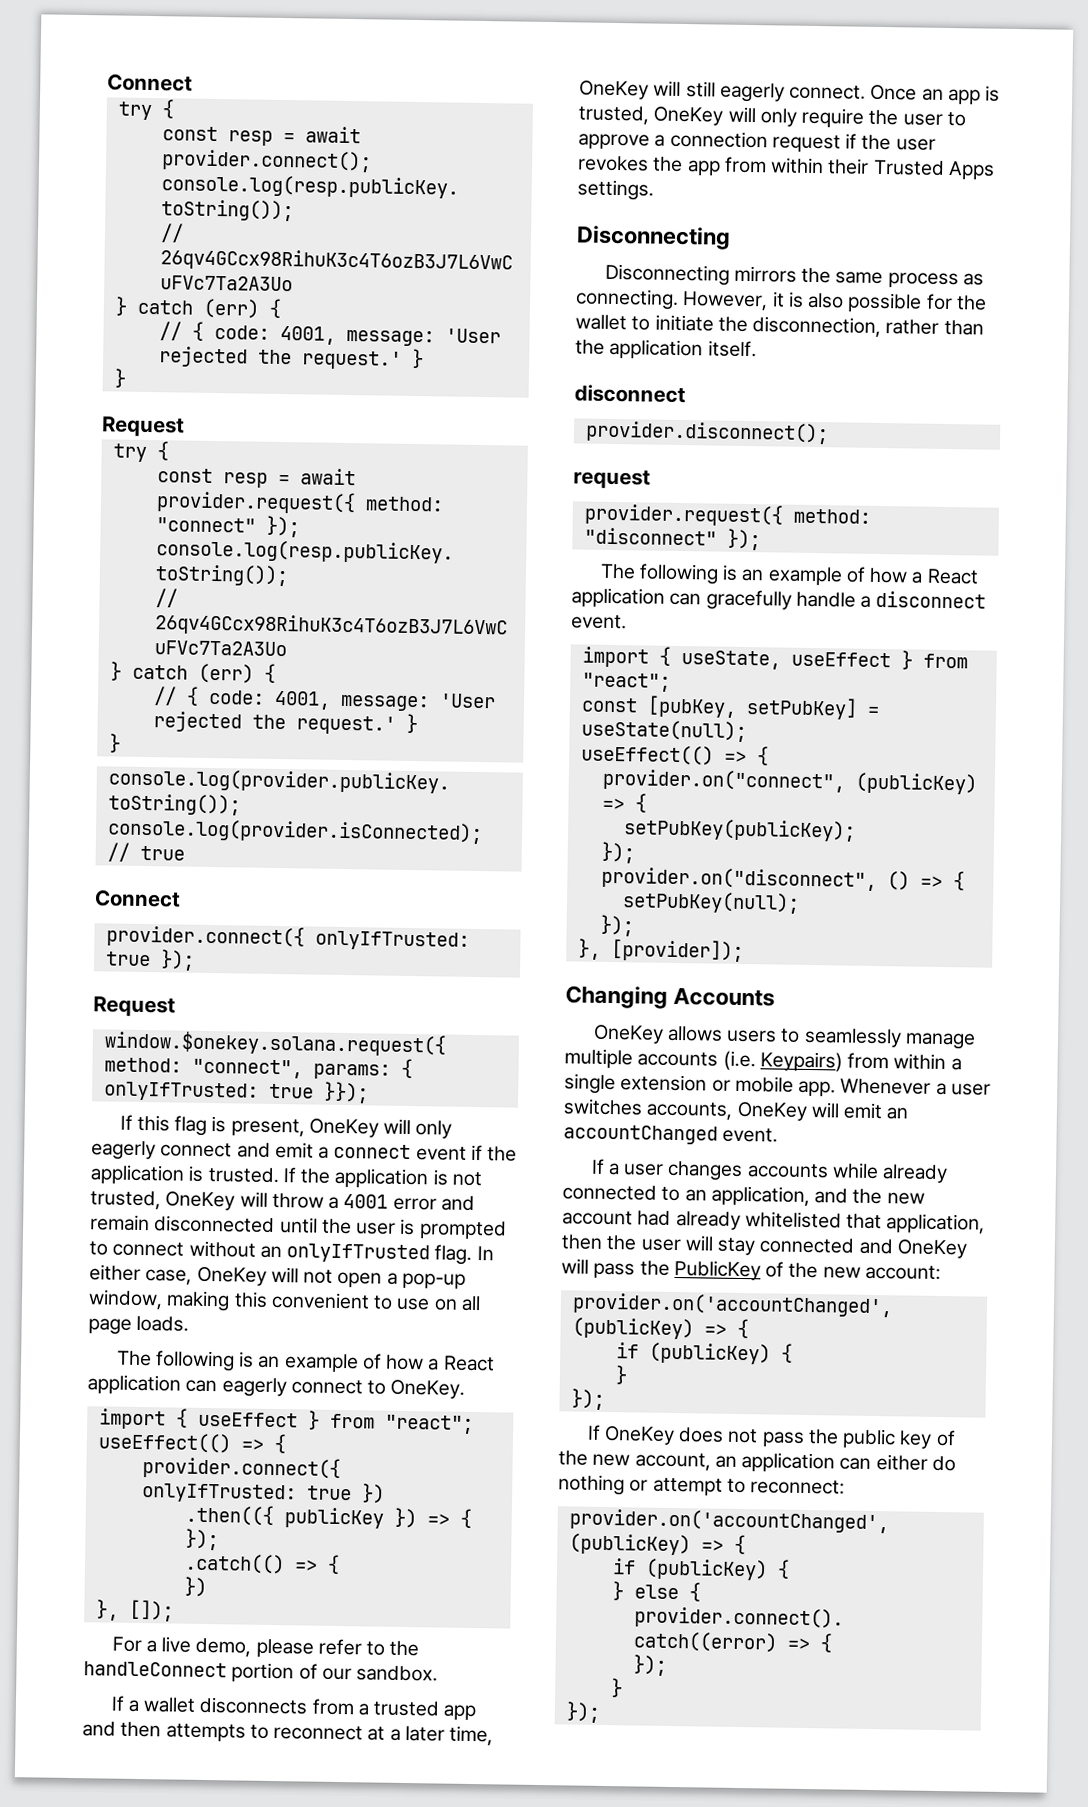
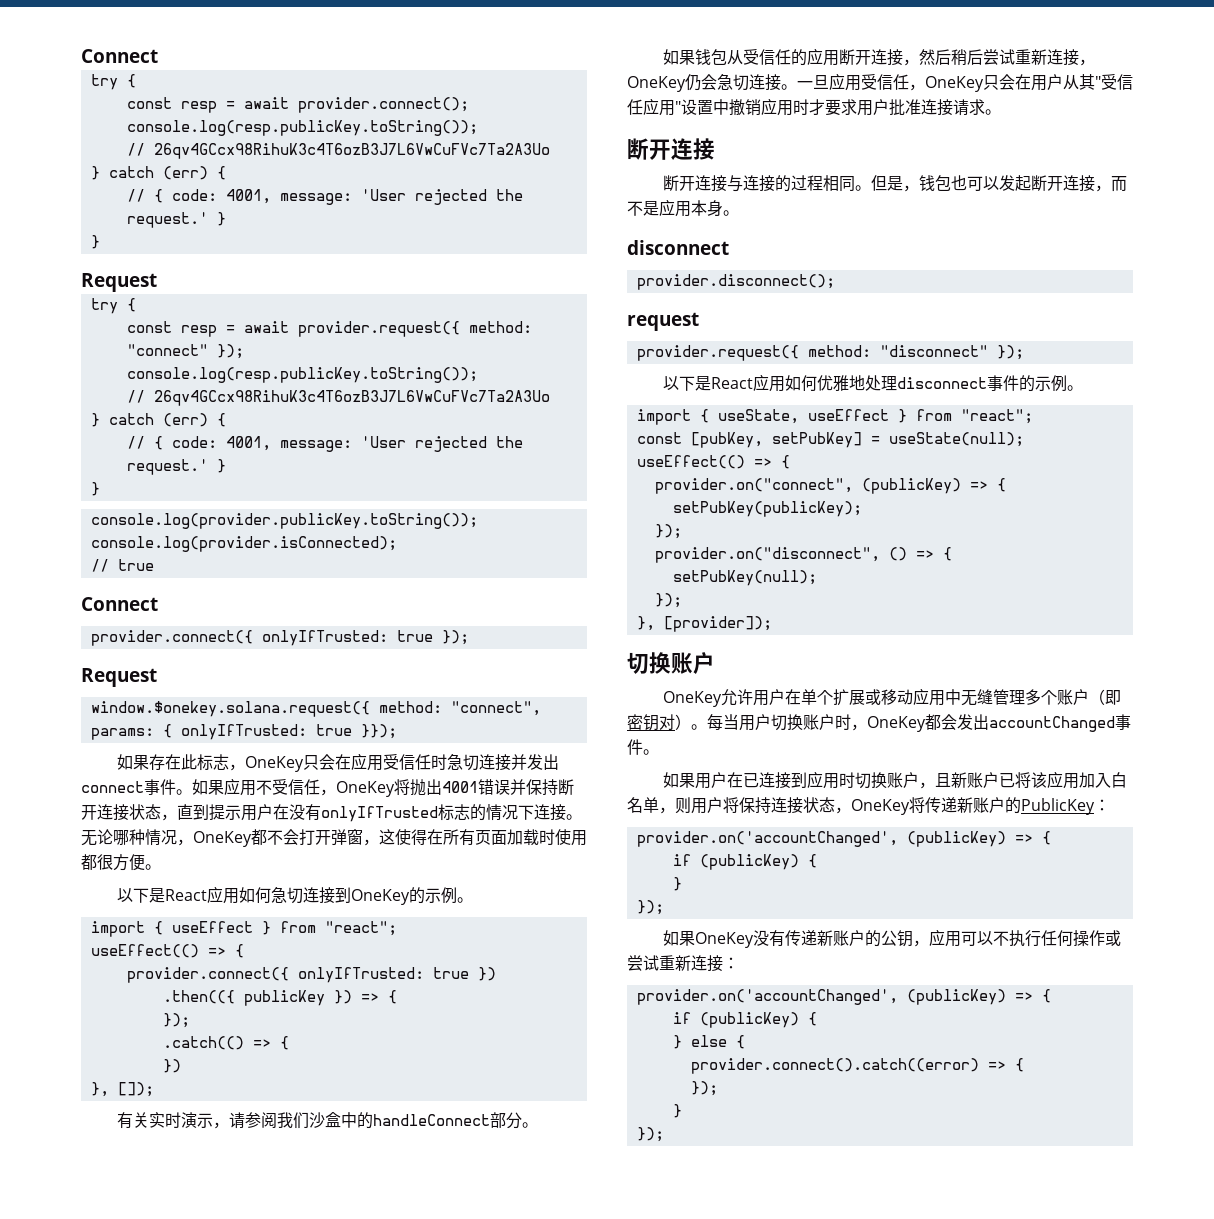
[119,1114,453,1139] [91,1140,518,1162] [90,1164,482,1189] [90,1190,475,1211] [90,1214,507,1240] [89,1240,494,1265] [89,1264,466,1289] [88,1289,481,1312] [88,1315,190,1335] [116,1350,495,1373] [87,1374,466,1399] If this flag is present, OneKey will only eagerly connect and emit a connect event if the application is trusted. If the application is not trusted, OneKey will throw a 4001 error and remain disconnected until the user is prompted to connect without an onlyIfTrusted flag. In either case, OneKey will not open a pop-up window, making this convenient to use on all page loads. // The following is an example of how a React application can eagerly connect to OneKey. -> [116,753,559,772] [81,778,574,797] [81,804,582,822] [81,829,587,847] [81,854,161,871] [116,886,473,905] 如果存在此标志，OneKey只会在应用受信任时急切连接并发出connect事件。如果应用不受信任，OneKey将抛出4001错误并保持断开连接状态，直到提示用户在没有onlyIfTrusted标志的情况下连接。无论哪种情况，OneKey都不会打开弹窗，这使得在所有页面加载时使用都很方便。 // 以下是React应用如何急切连接到OneKey的示例。
[111,1636,420,1658] [83,1661,439,1683] [110,1695,477,1721] [82,1721,494,1746] [579,80,1001,105] [578,105,966,128] [578,130,936,153] [578,155,995,180] [577,179,654,201] [576,225,731,250] [604,263,984,289] [575,288,987,313] [575,314,984,338] [575,338,757,360] For a live demo, please refer to the handleConnect portion of our sandbox. // If a wallet disconnects from a trusted app and then attempts to reconnect at a later time, OneKey will still eagerly connect. Once an app is trusted, OneKey will only require the user to approve a connection request if the user revokes the app from within their Trusted Apps settings. // Disconnecting // Disconnecting mirrors the same process as connecting. However, it is also possible for the wallet to initiate the disconnection, rather than the application itself. -> [116,1112,538,1129] [662,48,1095,66] [627,73,1133,92] [627,98,1001,116] [627,138,715,160] [662,175,1127,192] [627,199,739,217] 有关实时演示，请参阅我们沙盒中的handleConnect部分。 // 如果钱包从受信任的应用断开连接，然后稍后尝试重新连接，OneKey仍会急切连接。一旦应用受信任，OneKey只会在用户从其"受信任应用"设置中撤销应用时才要求用户批准连接请求。 // 断开连接 // 断开连接与连接的过程相同。但是，钱包也可以发起断开连接，而不是应用本身。
[599,563,979,586] [571,587,987,611] [571,614,627,630] The following is an example of how a React application can gracefully handle a disconnect event. -> [662,374,1083,392] 以下是React应用如何优雅地处理disconnect事件的示例。
[565,985,776,1009] [592,1024,976,1050] [564,1048,962,1072] [564,1073,991,1097] [563,1098,909,1121] [563,1124,779,1145] [590,1158,949,1184] [562,1184,925,1207] [562,1210,986,1234] [561,1234,967,1259] [561,1258,941,1281] Changing Accounts // OneKey allows users to seamlessly manage multiple accounts (i.e. Keypairs) from within a single extension or mobile app. Whenever a user switches accounts, OneKey will emit an accountChanged event. // If a user changes accounts while already connected to an application, and the new account had already whitelisted that application, then the user will stay connected and OneKey will pass the PublicKey of the new account: -> [627,652,715,674] [662,688,1121,707] [627,714,1131,732] [627,739,659,755] [662,771,1127,789] [627,797,1110,815] 切换账户 // OneKey允许用户在单个扩展或移动应用中无缝管理多个账户（即密钥对）。每当用户切换账户时，OneKey都会发出accountChanged事件。 // 如果用户在已连接到应用时切换账户，且新账户已将该应用加入白名单，则用户将保持连接状态，OneKey将传递新账户的PublicKey：
[586,1424,956,1449] [558,1450,956,1473] [558,1474,846,1496] If OneKey does not pass the public key of the new account, an application can either do nothing or attempt to reconnect: -> [662,929,1121,948] [627,955,739,972] 如果OneKey没有传递新账户的公钥，应用可以不执行任何操作或尝试重新连接：

